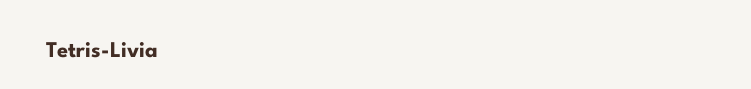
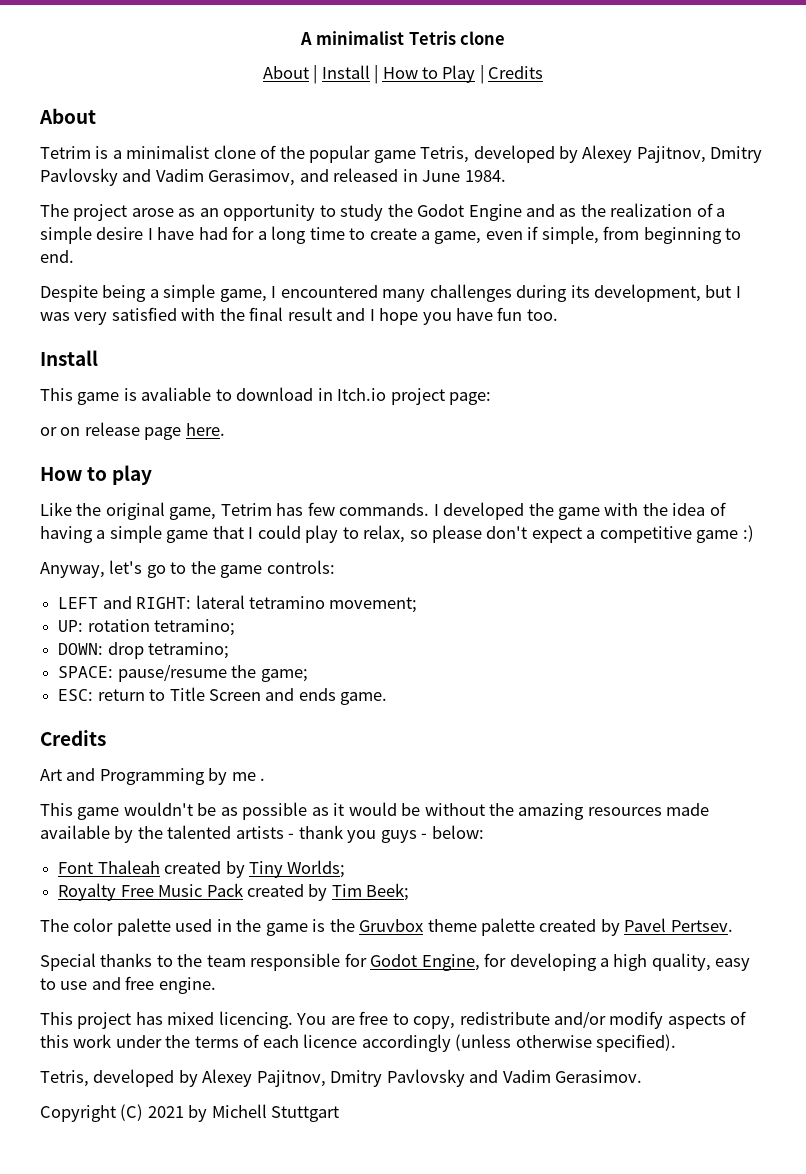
[46,42,158,58] Tetris-Livia -> [299,31,506,45] [262,65,544,84] [39,108,96,124] [40,145,763,163] [40,168,506,186] [40,203,726,221] [40,226,742,244] [40,250,74,263] [40,284,741,302] [40,307,558,325] [40,350,98,366] [40,387,492,405] [40,422,225,440] [40,465,153,485] [40,502,726,520] [40,525,754,543] [40,560,335,578] [58,595,418,613] [58,619,236,636] [58,642,230,659] [58,664,308,682] [58,687,388,705] [40,730,106,746] [40,768,266,785] [40,802,710,820] [40,825,484,843] [58,860,346,878] [58,883,410,901] [40,918,733,936] [40,953,751,971] [40,976,216,994] [40,1011,747,1029] [40,1034,677,1052] [40,1069,643,1087] [40,1104,340,1122] A minimalist Tetris clone // About | Install | How to Play | Credits // About // Tetrim is a minimalist clone of the popular game Tetris, developed by Alexey Pajitnov, Dmitry Pavlovsky and Vadim Gerasimov, and released in June 1984. // The project arose as an opportunity to study the Godot Engine and as the realization of a simple desire I have had for a long time to create a game, even if simple, from beginning to end. // Despite being a simple game, I encountered many challenges during its development, but I was very satisfied with the final result and I hope you have fun too. // Install // This game is avaliable to download in Itch.io project page: // or on release page here. // How to play // Like the original game, Tetrim has few commands. I developed the game with the idea of having a simple game that I could play to relax, so please don't expect a competitive game :) // Anyway, let's go to the game controls: // LEFT and RIGHT: lateral tetramino movement; // UP: rotation tetramino; // DOWN: drop tetramino; // SPACE: pause/resume the game; // ESC: return to Title Screen and ends game. // Credits // Art and Programming by me . // This game wouldn't be as possible as it would be without the amazing resources made available by the talented artists - thank you guys - below: // Font Thaleah created by Tiny Worlds; // Royalty Free Music Pack created by Tim Beek; // The color palette used in the game is the Gruvbox theme palette created by Pavel Pertsev. // Special thanks to the team responsible for Godot Engine, for developing a high quality, easy to use and free engine. // This project has mixed licencing. You are free to copy, redistribute and/or modify aspects of this work under the terms of each licence accordingly (unless otherwise specified). // Tetris, developed by Alexey Pajitnov, Dmitry Pavlovsky and Vadim Gerasimov. // Copyright (C) 2021 by Michell Stuttgart

